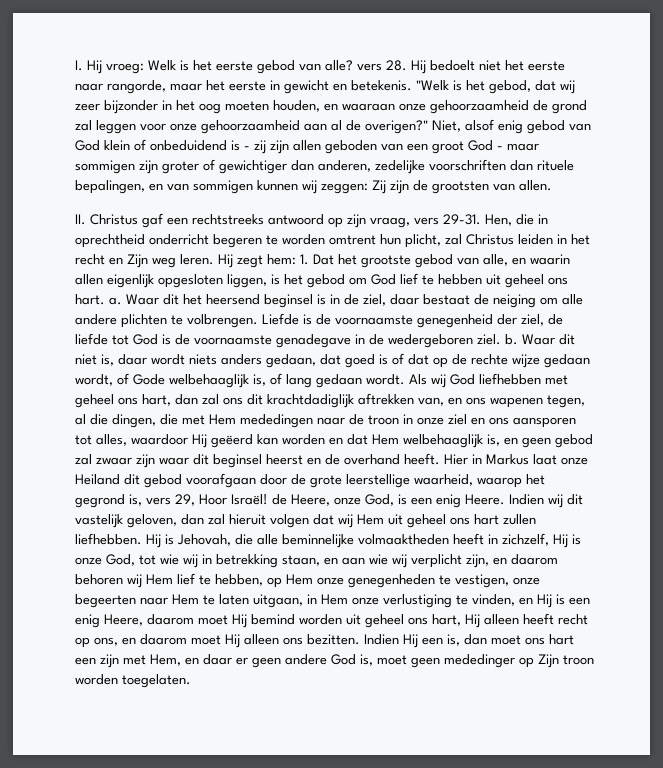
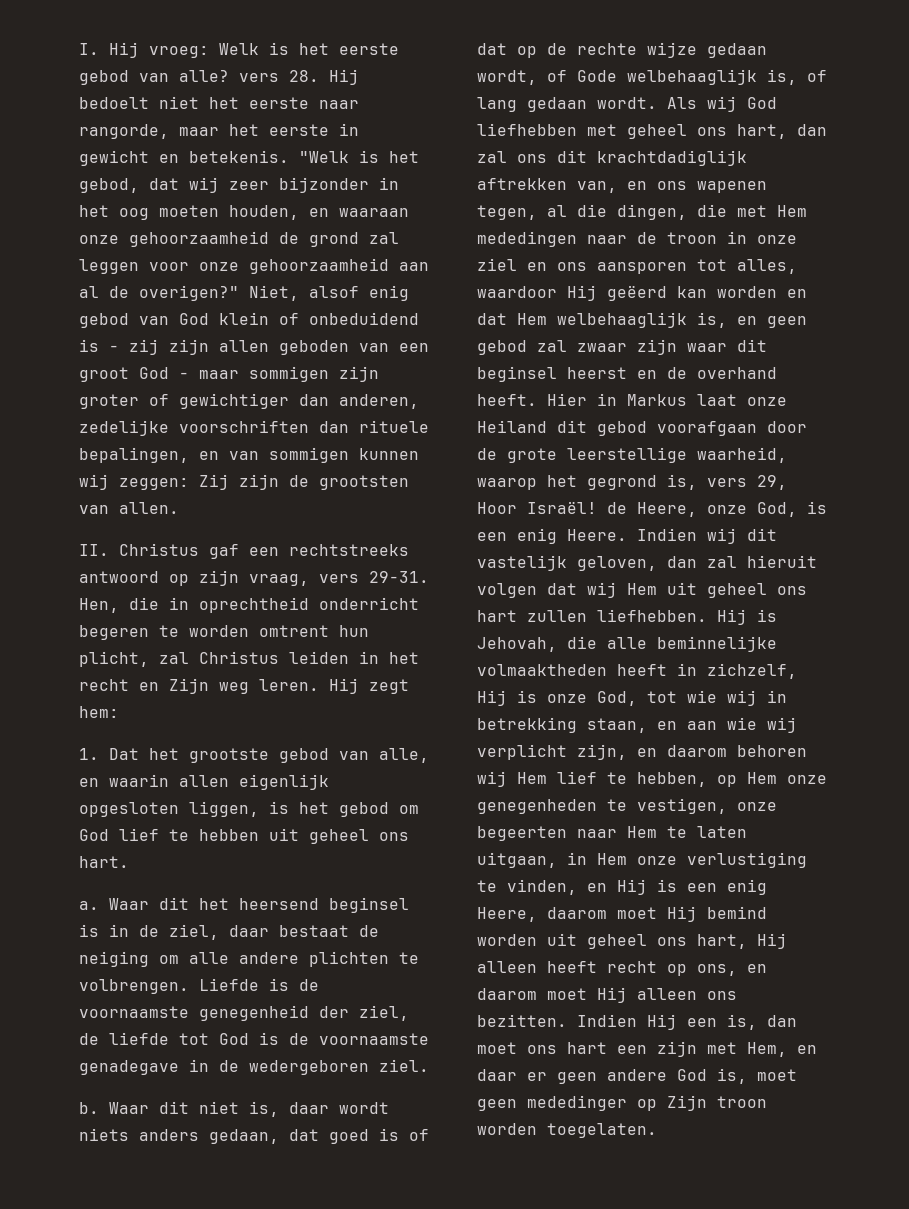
(296, 259) none -> (119, 712) //
(105, 299) none -> (129, 862) //
(501, 339) none -> (429, 1065) //

